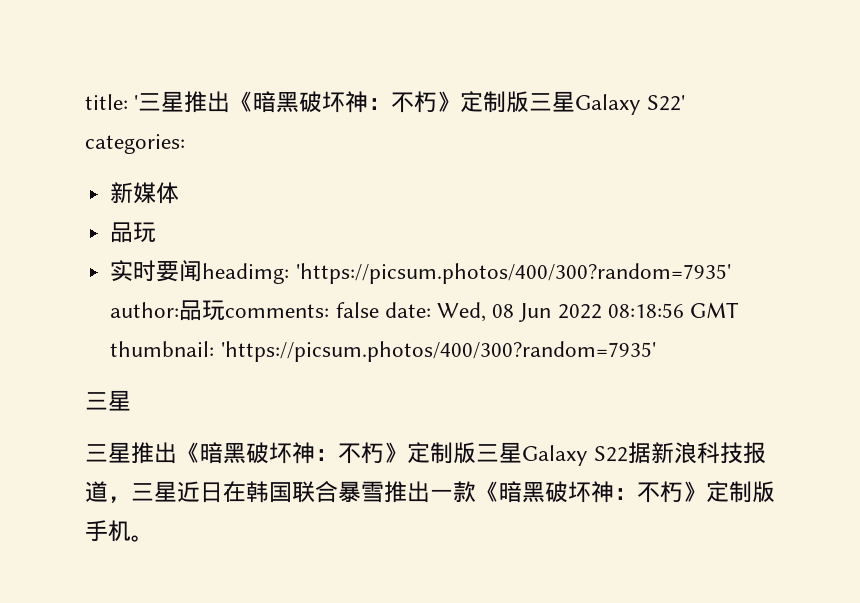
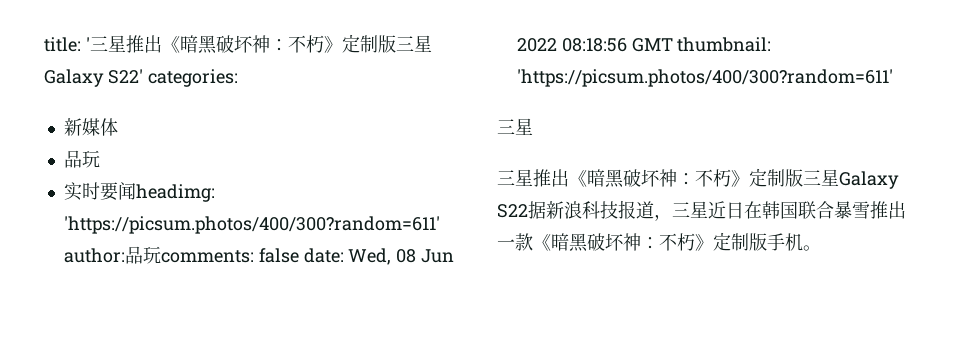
[295,263,731,284] 'https://picsum.photos/400/300?random=7935' -> [63,216,440,234] 'https://picsum.photos/400/300?random=611'
[220,341,656,362] 'https://picsum.photos/400/300?random=7935' -> [516,69,893,87] 'https://picsum.photos/400/300?random=611'

